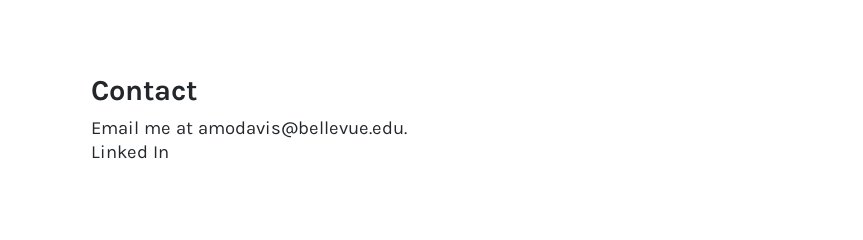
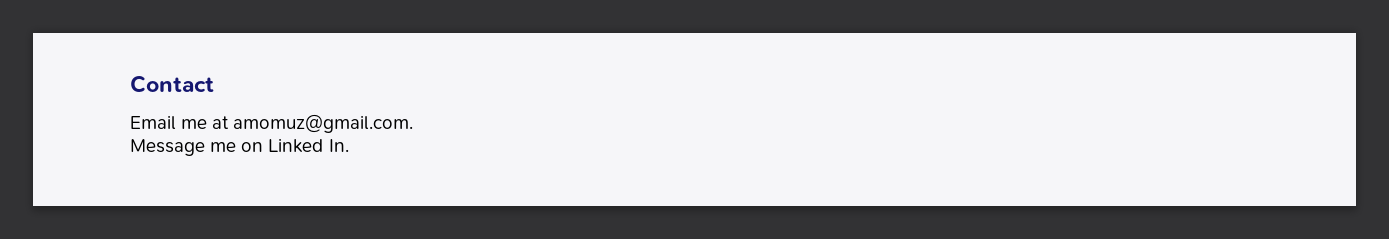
[197,121,407,138] [91,145,169,159] amodavis@bellevue.edu. // Linked In -> [233,114,414,133] [130,139,349,156] amomuz@gmail.com. // Message me on Linked In.

